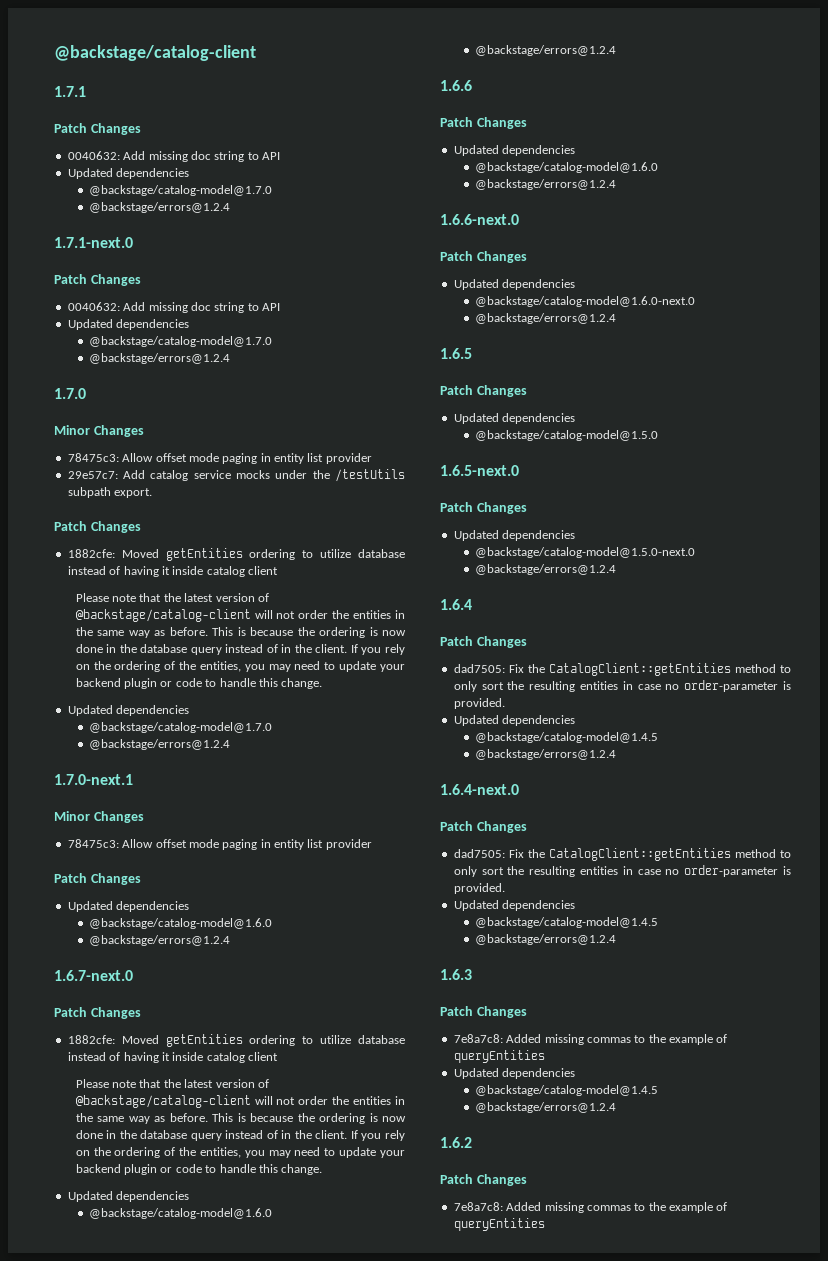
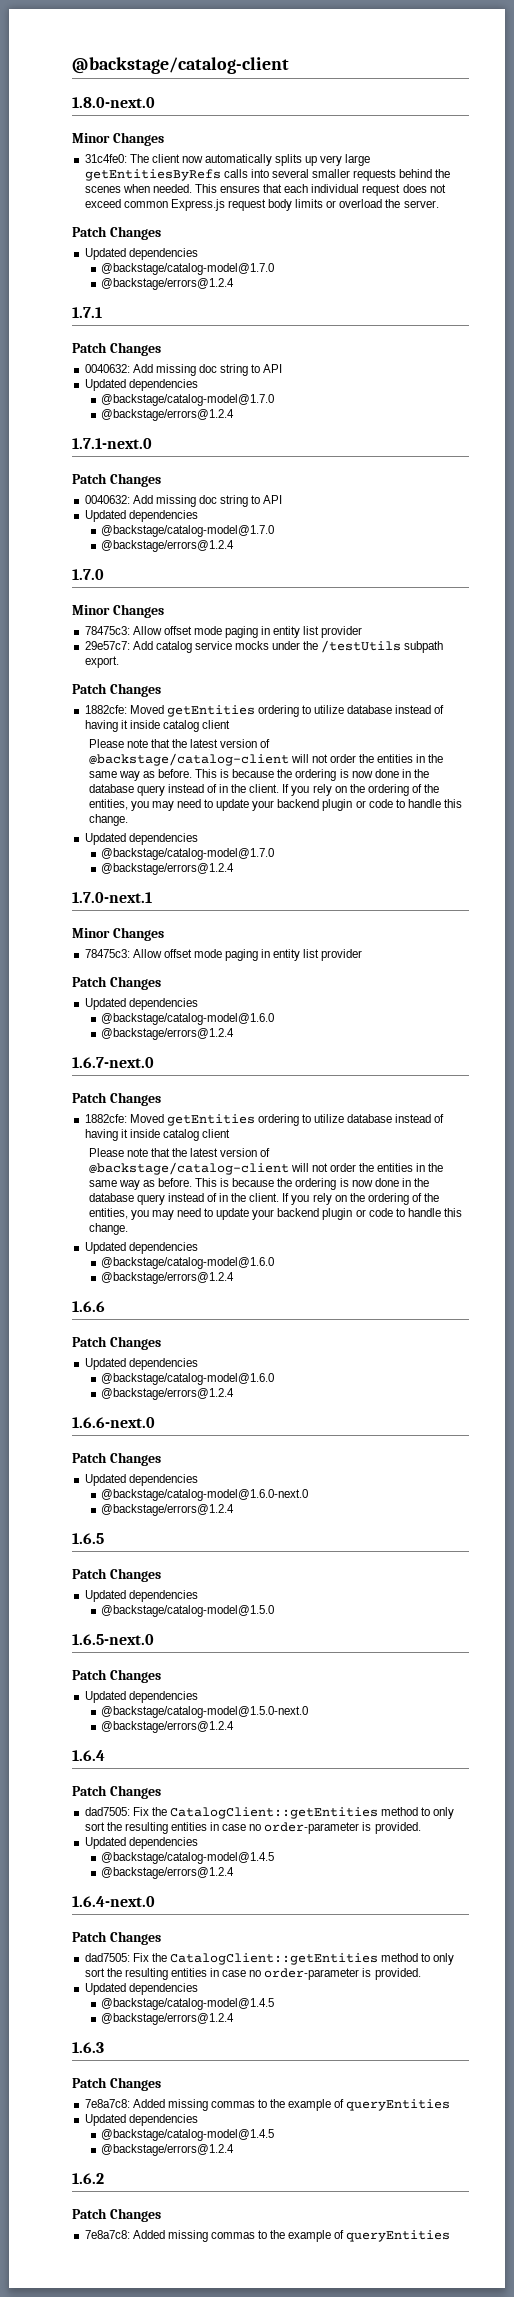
[54,45,256,61] @backstage/catalog-client -> [72,57,289,74] [72,97,155,108] [72,132,164,146] [84,154,371,166] [84,169,451,181] [84,184,446,196] [84,199,439,211] [72,226,161,240] [84,248,198,260] [101,263,275,275] [101,278,235,290] @backstage/catalog-client // 1.8.0-next.0 // Minor Changes // 31c4fe0: The client now automatically splits up very large getEntitiesByRefs calls into several smaller requests behind the scenes when needed. This ensures that each individual request does not exceed common Express.js request body limits or overload the server. // Patch Changes // Updated dependencies // @backstage/catalog-model@1.7.0 // @backstage/errors@1.2.4

